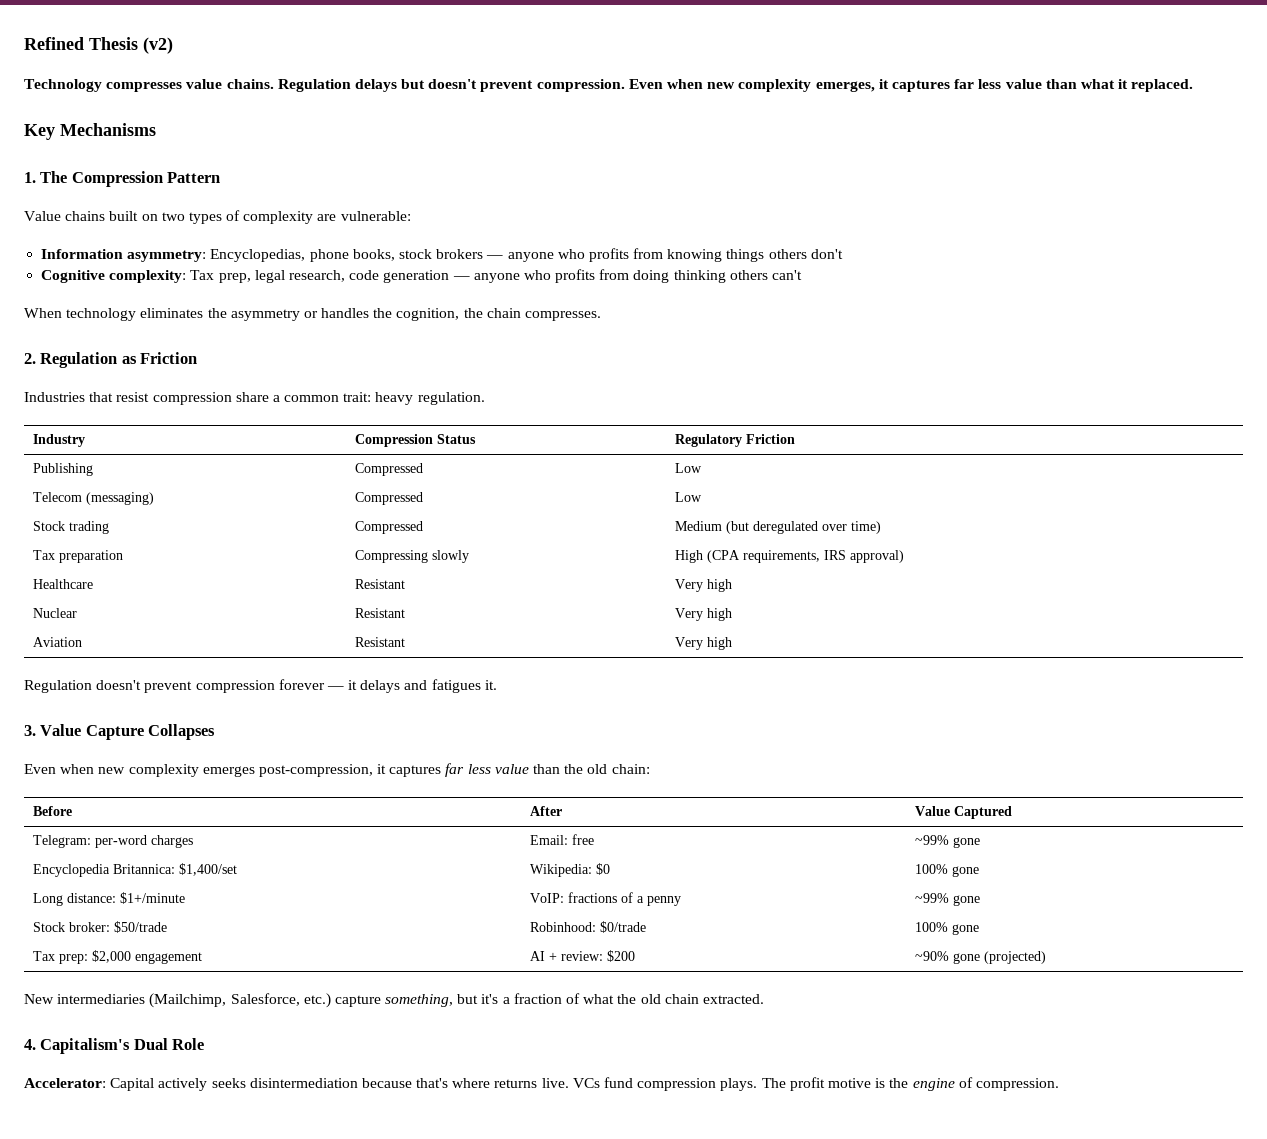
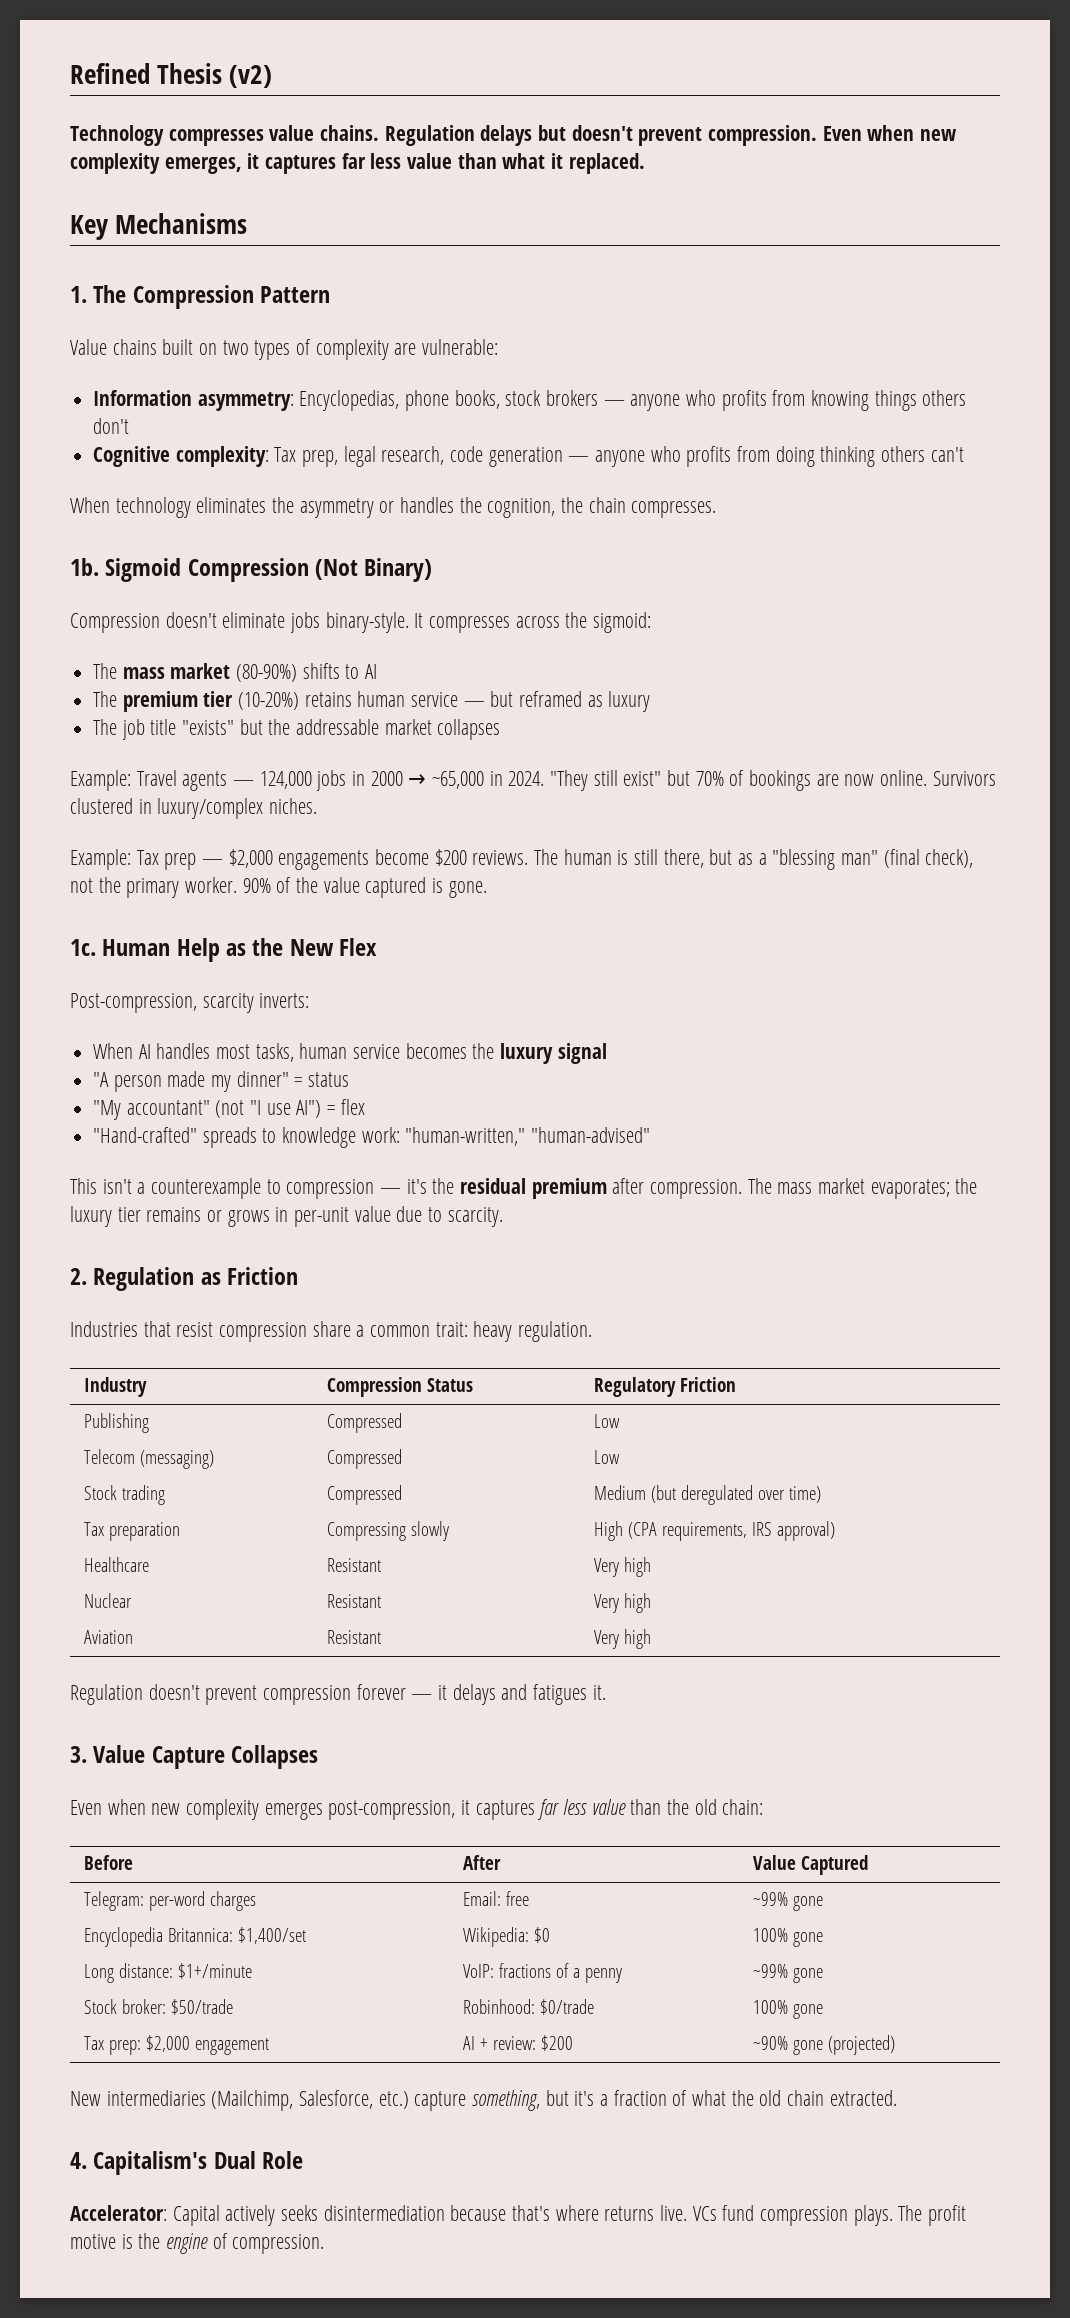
(602, 316) none -> [70,558,433,582] [70,612,652,633] [93,663,378,682] [93,691,651,712] [93,719,501,740] [70,770,996,791] [70,798,318,819] [70,849,974,870] [70,877,487,898] [70,938,378,962] [70,993,310,1013] [93,1043,607,1064] [93,1071,350,1092] [93,1099,365,1120] [93,1127,651,1148] [70,1178,978,1199] [70,1206,503,1227] // 1b. Sigmoid Compression (Not Binary) // Compression doesn't eliminate jobs binary-style. It compresses across the sigmoid: // The mass market (80-90%) shifts to AI // The premium tier (10-20%) retains human service — but reframed as luxury // The job title "exists" but the addressable market collapses // Example: Travel agents — 124,000 jobs in 2000 → ~65,000 in 2024. "They still exist" but 70% of bookings are now online. Survivors clustered in luxury/complex niches. // Example: Tax prep — $2,000 engagements become $200 reviews. The human is still there, but as a "blessing man" (final check), not the primary worker. 90% of the value captured is gone. // 1c. Human Help as the New Flex // Post-compression, scarcity inverts: // When AI handles most tasks, human service becomes the luxury signal // "A person made my dinner" = status // "My accountant" (not "I use AI") = flex // "Hand-crafted" spreads to knowledge work: "human-written," "human-advised" // This isn't a counterexample to compression — it's the residual premium after compression. The mass market evaporates; the luxury tier remains or grows in per-unit value due to scarcity.

